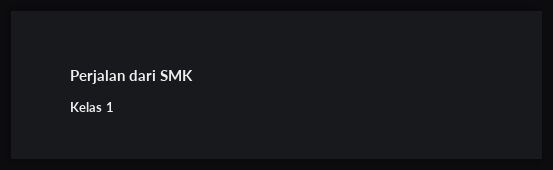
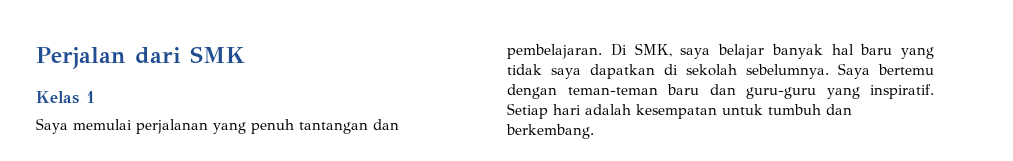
(114, 107) none -> [36,118,399,134] [507,43,934,59] [507,63,934,79] [507,84,934,99] [507,103,852,119] [506,124,594,139] // Saya memulai perjalanan yang penuh tantangan dan pembelajaran. Di SMK, saya belajar banyak hal baru yang tidak saya dapatkan di sekolah sebelumnya. Saya bertemu dengan teman-teman baru dan guru-guru yang inspiratif. Setiap hari adalah kesempatan untuk tumbuh dan berkembang.

